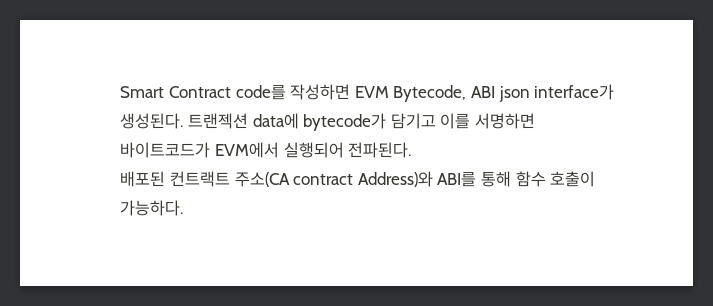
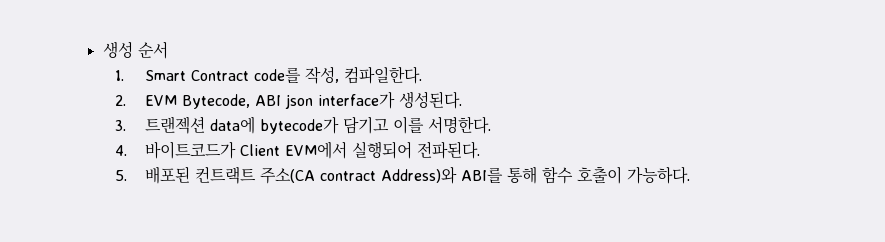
[120,84,351,100] Smart Contract code를 작성하면 -> [102,41,168,59] [115,66,423,84] [115,95,127,106] 생성 순서 // 1. Smart Contract code를 작성, 컴파일한다. // 2.
(184, 121) none -> [115,120,127,131] // 3.
[475,113,536,129] [120,142,211,158] 서명하면 바이트코드가 -> [428,116,492,134] [115,141,281,159] 서명한다. // 4. 바이트코드가 Client
(412, 150) none -> [115,170,128,181] 5.

